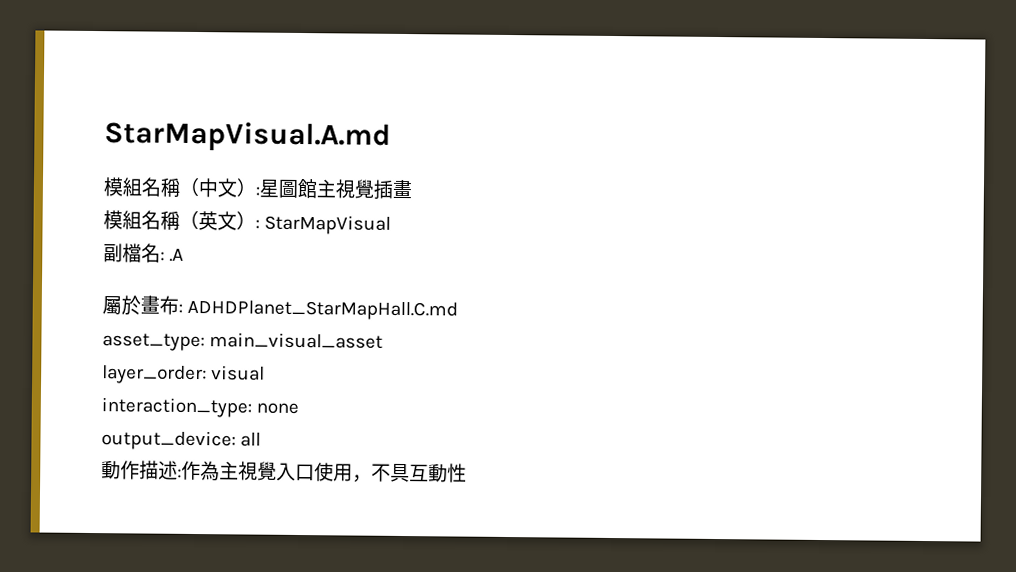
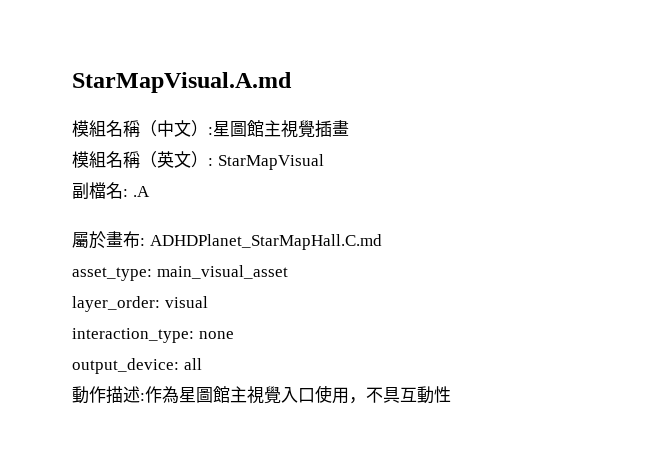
(220, 471) none -> [179,386,230,403] 星圖館

